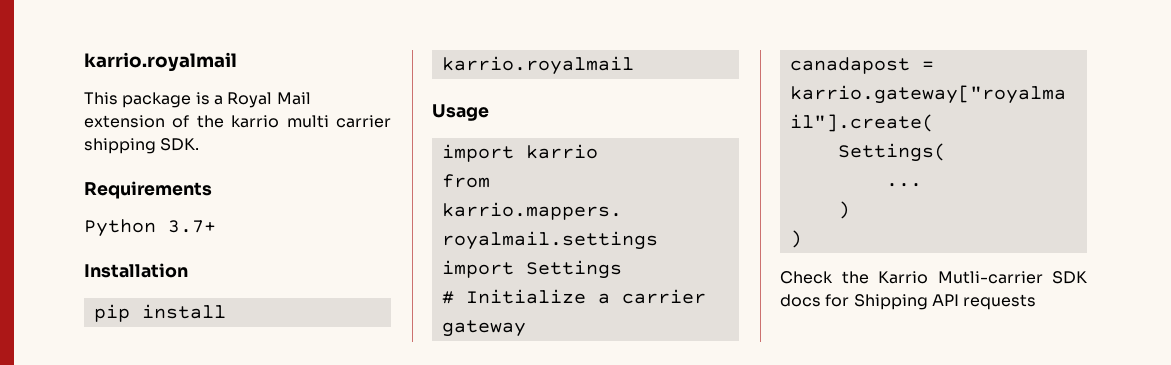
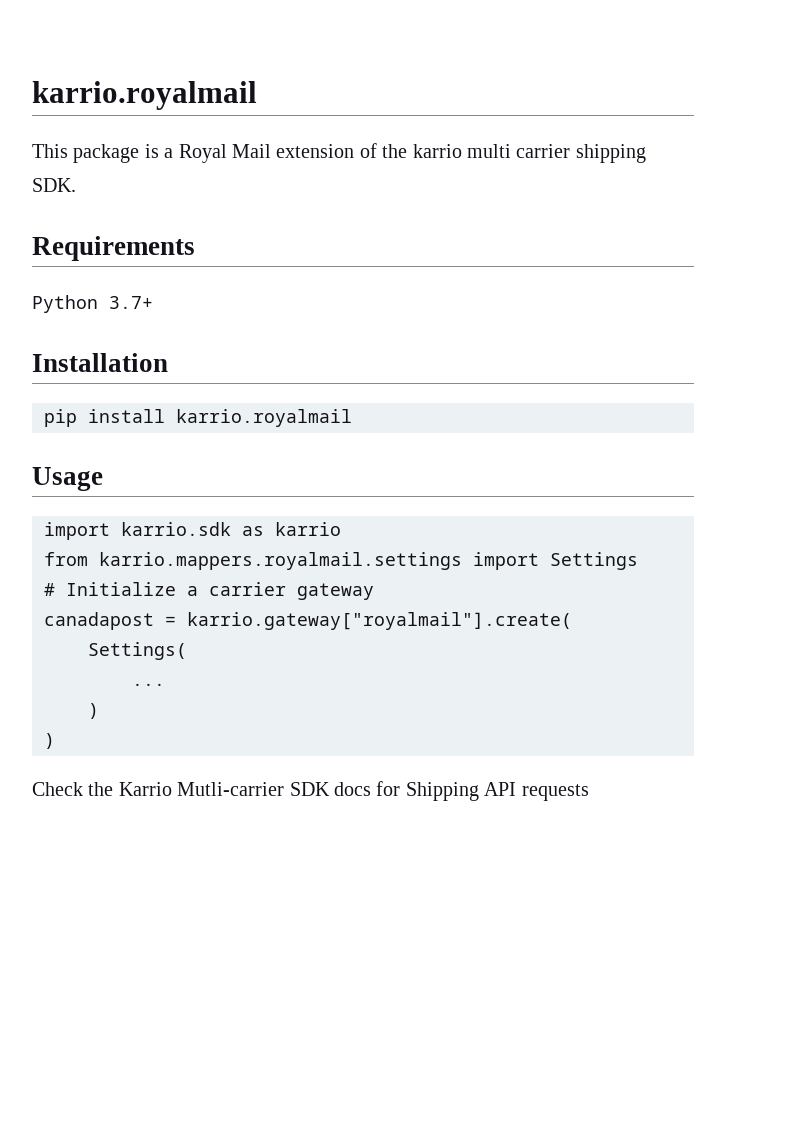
(514, 153) none -> [121,522,264,536] karrio.sdk as

